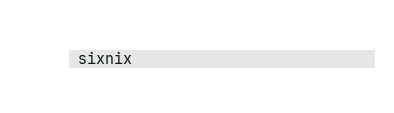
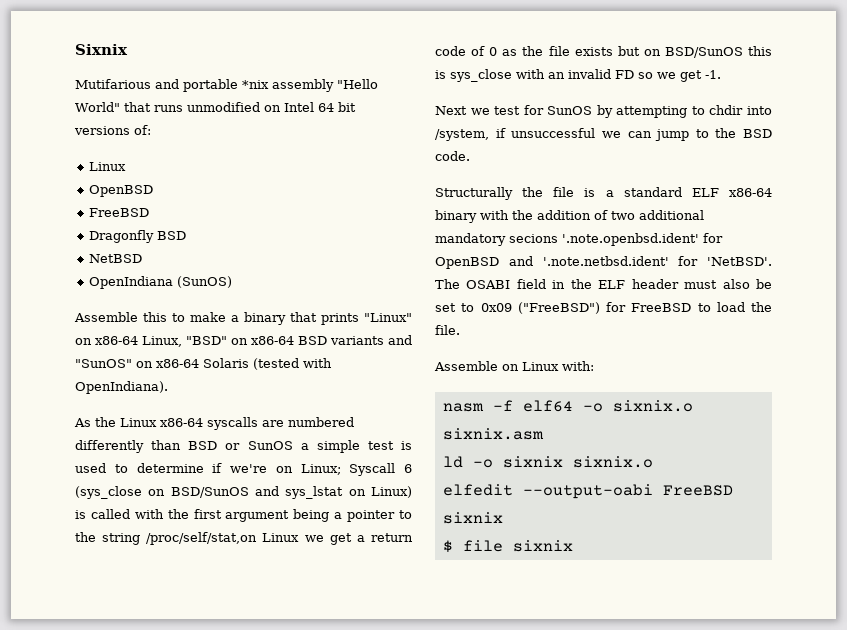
(77, 57) none -> [75,44,128,55] [75,79,378,92] [75,102,356,112] [74,125,151,135] [89,162,127,171] [89,185,154,197] [89,208,150,217] [89,230,187,243] [89,254,143,263] [89,276,233,289] [74,312,412,325] [75,335,412,347] [75,358,332,370] [75,381,168,394] [74,417,354,430] [75,440,412,453] [75,463,412,476] [75,486,412,499] [75,509,413,522] [75,532,413,545] [435,46,772,58] [435,69,721,82] [435,105,772,118] [435,128,772,141] [435,151,470,161] [435,187,772,200] [435,210,704,223] [435,233,723,246] [435,256,772,269] [435,279,772,289] [435,302,772,314] [435,325,460,335] [434,361,594,371] [442,400,693,412] [442,428,544,440] [442,456,653,468] [442,484,733,499] [442,512,503,524] [442,540,503,553] Sixnix // Mutifarious and portable *nix assembly "Hello World" that runs unmodified on Intel 64 bit versions of: // Linux // OpenBSD // FreeBSD // Dragonfly BSD // NetBSD // OpenIndiana (SunOS) // Assemble this to make a binary that prints "Linux" on x86-64 Linux, "BSD" on x86-64 BSD variants and "SunOS" on x86-64 Solaris (tested with OpenIndiana). // As the Linux x86-64 syscalls are numbered differently than BSD or SunOS a simple test is used to determine if we're on Linux; Syscall 6 (sys_close on BSD/SunOS and sys_lstat on Linux) is called with the first argument being a pointer to the string /proc/self/stat,on Linux we get a return code of 0 as the file exists but on BSD/SunOS this is sys_close with an invalid FD so we get -1. // Next we test for SunOS by attempting to chdir into /system, if unsuccessful we can jump to the BSD code. // Structurally the file is a standard ELF x86-64 binary with the addition of two additional mandatory secions '.note.openbsd.ident' for OpenBSD and '.note.netbsd.ident' for 'NetBSD'. The OSABI field in the ELF header must also be set to 0x09 ("FreeBSD") for FreeBSD to load the file. // Assemble on Linux with: // nasm -f elf64 -o sixnix.o sixnix.asm // ld -o sixnix sixnix.o // elfedit --output-oabi FreeBSD sixnix // $ file

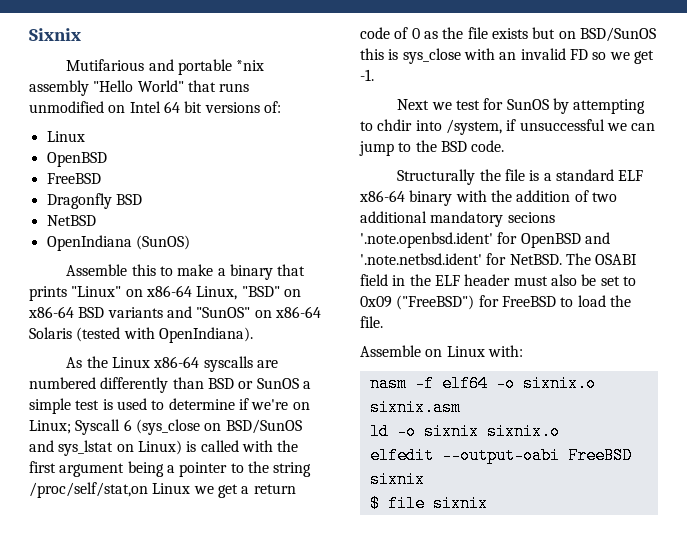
[707,257,772,266] 'NetBSD'. -> [509,254,562,265] NetBSD.

